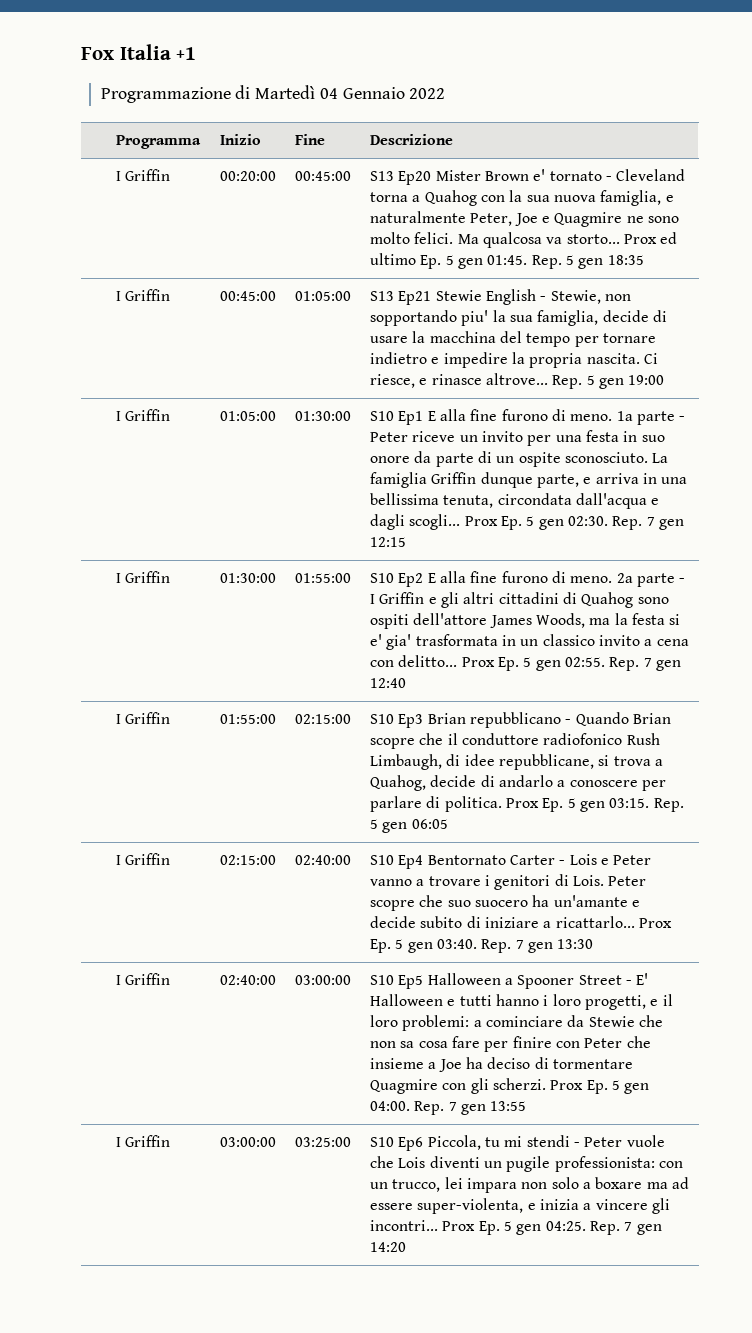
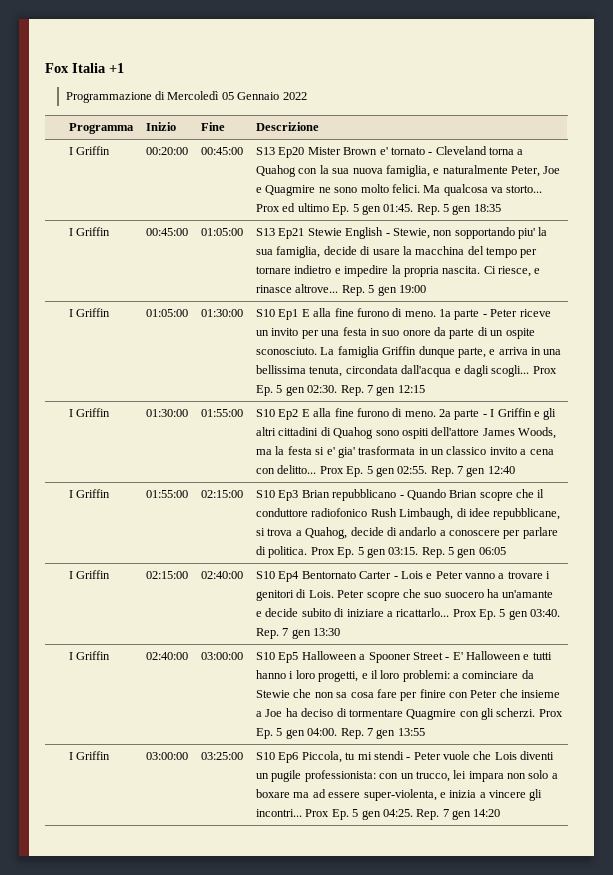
[255,85,338,99] Martedì 04 -> [167,91,234,100] Mercoledì 05

